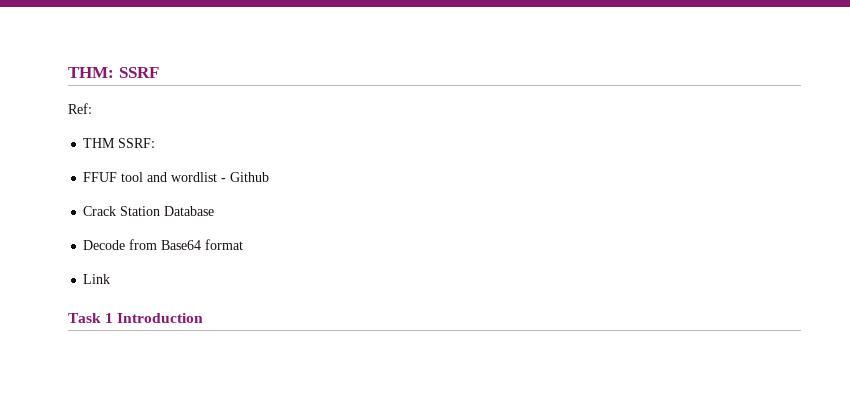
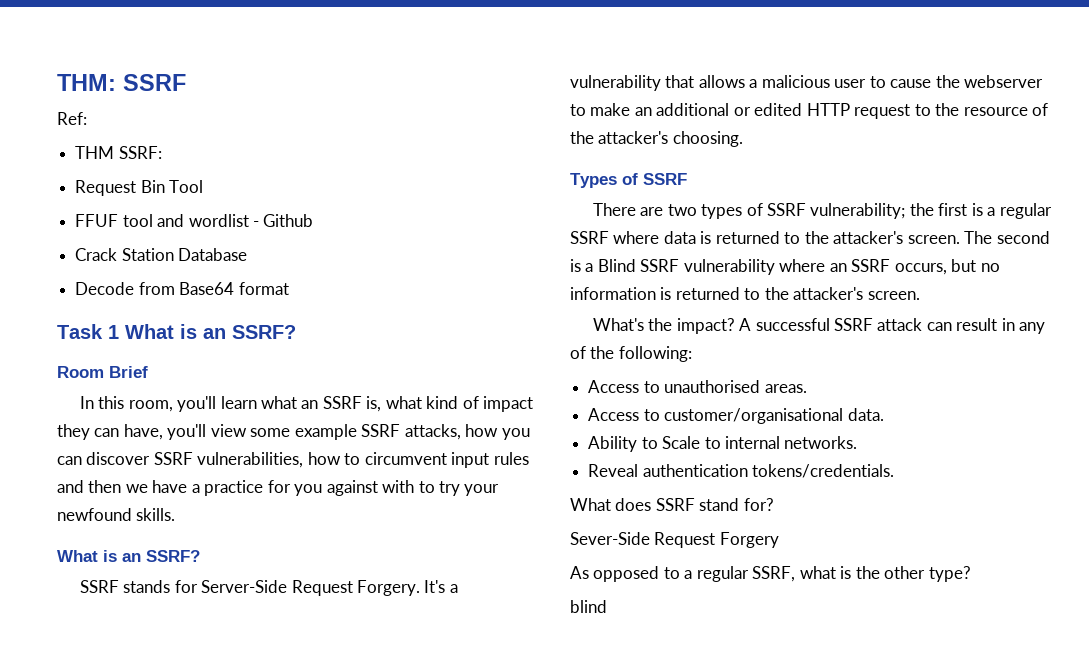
(156, 143) none -> [75,180,204,196] // Request Bin Tool
[83,274,111,284] // Link -> (289, 288) none
[117,313,204,323] Introduction -> [125,324,296,339] [57,366,148,378] [79,396,534,412] [57,424,530,440] [57,452,529,468] [57,480,500,496] [57,508,176,521] [57,550,200,562] [79,580,458,596] [570,75,1044,91] [570,103,1049,119] [570,131,743,147] [570,173,687,188] [592,203,1052,219] [570,231,1050,244] [570,259,1000,275] [570,287,920,300] [592,318,1046,334] [570,346,692,362] [588,380,807,393] [588,408,884,424] [588,436,858,452] [588,464,895,478] [570,498,774,511] [570,532,779,548] [570,566,971,582] [570,600,607,613] What is an SSRF? // Room Brief // In this room, you'll learn what an SSRF is, what kind of impact they can have, you'll view some example SSRF attacks, how you can discover SSRF vulnerabilities, how to circumvent input rules and then we have a practice for you against with to try your newfound skills. // What is an SSRF? // SSRF stands for Server-Side Request Forgery. It's a vulnerability that allows a malicious user to cause the webserver to make an additional or edited HTTP request to the resource of the attacker's choosing. // Types of SSRF // There are two types of SSRF vulnerability; the first is a regular SSRF where data is returned to the attacker's screen. The second is a Blind SSRF vulnerability where an SSRF occurs, but no information is returned to the attacker's screen. // What's the impact? A successful SSRF attack can result in any of the following: // Access to unauthorised areas. // Access to customer/organisational data. // Ability to Scale to internal networks. // Reveal authentication tokens/credentials. // What does SSRF stand for? // Sever-Side Request Forgery // As opposed to a regular SSRF, what is the other type? // blind

